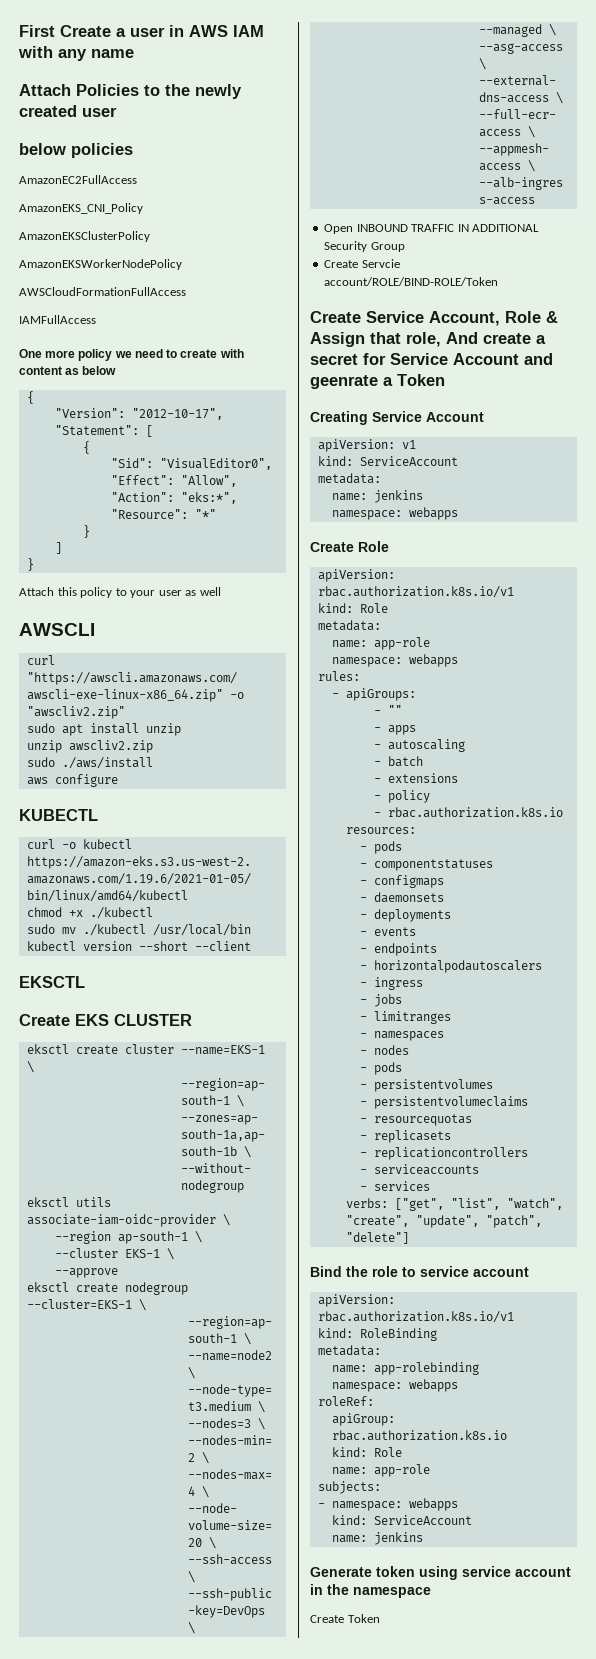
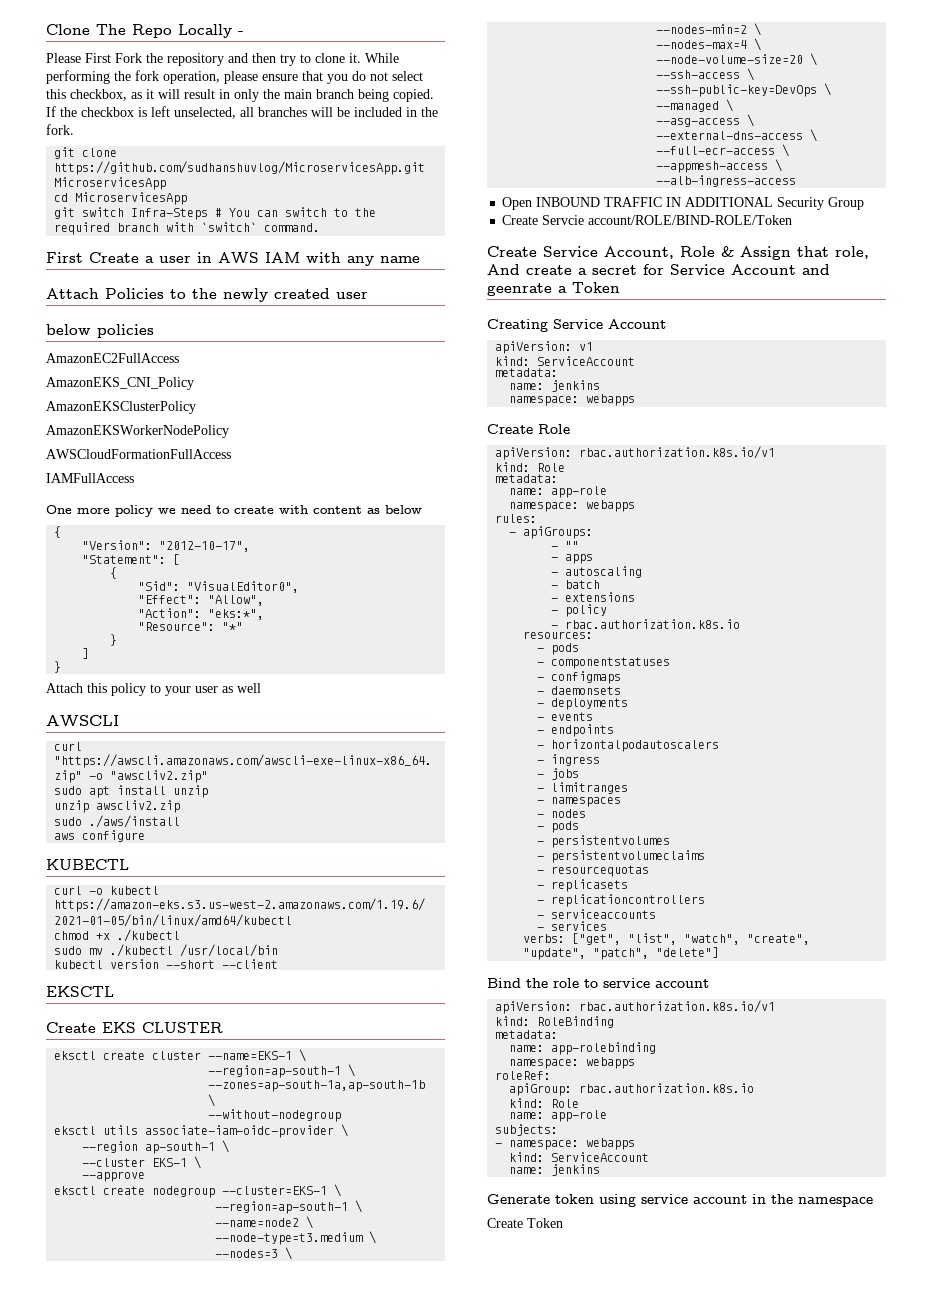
(19, 31) none -> [46,24,244,38] [46,53,399,66] [46,70,423,84] [46,89,434,102] [46,106,438,119] [46,124,74,135] [54,147,118,159] [54,161,426,175] [54,177,167,190] [54,192,188,205] [54,207,377,220] [54,222,321,235] Clone The Repo Locally - // Please First Fork the repository and then try to clone it. While performing the fork operation, please ensure that you do not select this checkbox, as it will result in only the main branch being copied. If the checkbox is left unselected, all branches will be included in the fork. // git clone https://github.com/sudhanshuvlog/MicroservicesApp.git MicroservicesApp // cd MicroservicesApp // git switch Infra-Steps # You can switch to the required branch with `switch` command. //

